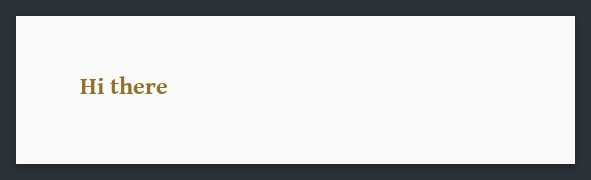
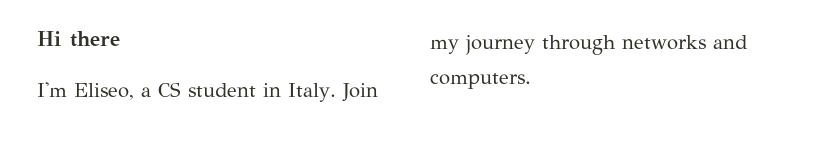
(169, 85) none -> [37,82,378,102] [430,35,748,55] [430,73,531,89] // I'm Eliseo, a CS student in Italy. Join my journey through networks and computers.

